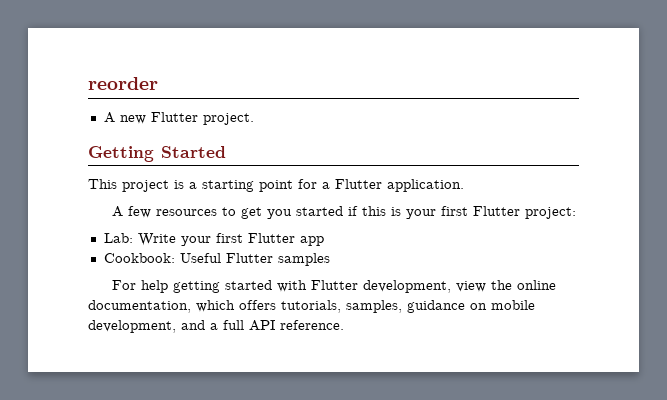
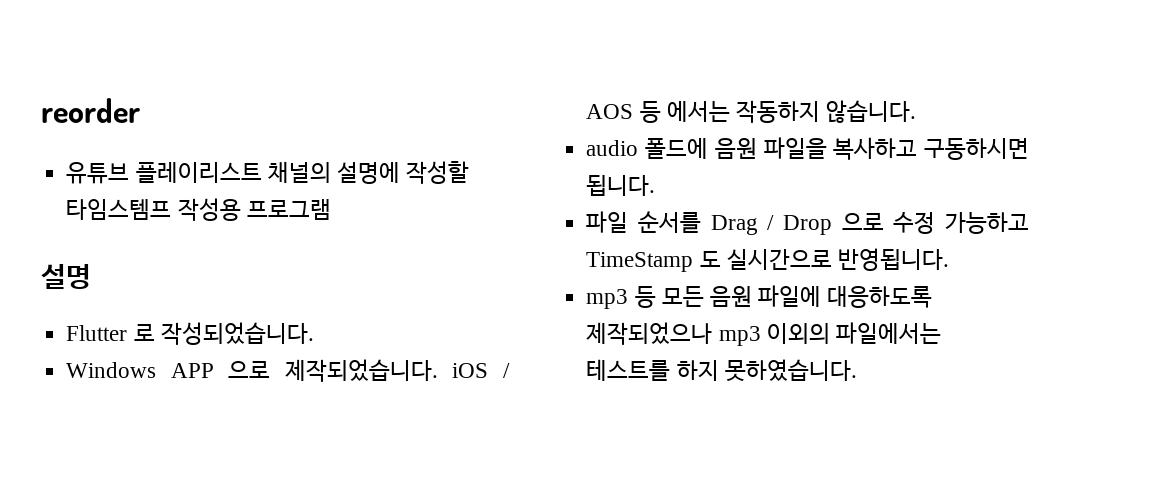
[103,112,254,125] [88,146,226,162] [88,179,464,192] [111,206,576,219] [103,233,324,246] [103,253,330,266] [111,280,556,293] [88,300,535,313] [88,320,344,333] A new Flutter project. // Getting Started // This project is a starting point for a Flutter application. // A few resources to get you started if this is your first Flutter project: // Lab: Write your first Flutter app // Cookbook: Useful Flutter samples // For help getting started with Flutter development, view the online documentation, which offers tutorials, samples, guidance on mobile development, and a full API reference. -> [66,161,470,184] [66,198,331,221] [41,264,91,289] [66,322,314,345] [66,359,510,382] [586,100,917,123] [586,137,1029,160] [586,175,656,196] [586,211,1029,235] [586,248,949,272] [586,285,933,309] [586,322,941,346] [586,359,857,381] 유튜브 플레이리스트 채널의 설명에 작성할 타임스템프 작성용 프로그램 // 설명 // Flutter 로 작성되었습니다. // Windows APP 으로 제작되었습니다. iOS / AOS 등 에서는 작동하지 않습니다. // audio 폴드에 음원 파일을 복사하고 구동하시면 됩니다. // 파일 순서를 Drag / Drop 으로 수정 가능하고 TimeStamp 도 실시간으로 반영됩니다. // mp3 등 모든 음원 파일에 대응하도록 제작되었으나 mp3 이외의 파일에서는 테스트를 하지 못하였습니다.

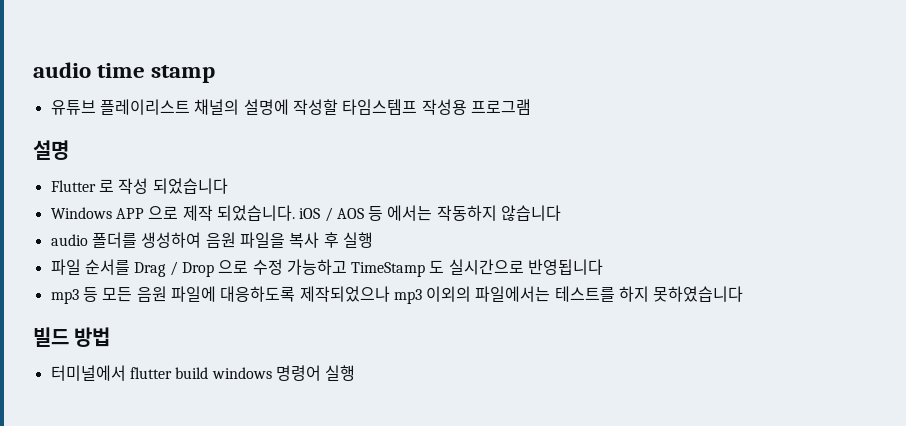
[41,98,140,123] reorder -> [33,62,216,83] audio time stamp
[160,322,314,345] 작성되었습니다. -> [118,178,228,194] 작성 되었습니다
[284,359,438,382] 제작되었습니다. -> [182,205,295,221] 제작 되었습니다.
[826,100,917,123] [586,137,1029,160] [586,175,656,196] 않습니다. // audio 폴드에 음원 파일을 복사하고 구동하시면 됩니다. -> [501,205,562,221] [50,232,373,248] 않습니다 // audio 폴더를 생성하여 음원 파일을 복사 후 실행
[837,248,949,271] 반영됩니다. -> [528,259,604,275] 반영됩니다
[724,359,857,381] 못하였습니다. -> [653,286,744,302] [33,327,111,347] [50,365,356,381] 못하였습니다 // 빌드 방법 // 터미널에서 flutter build windows 명령어 실행

